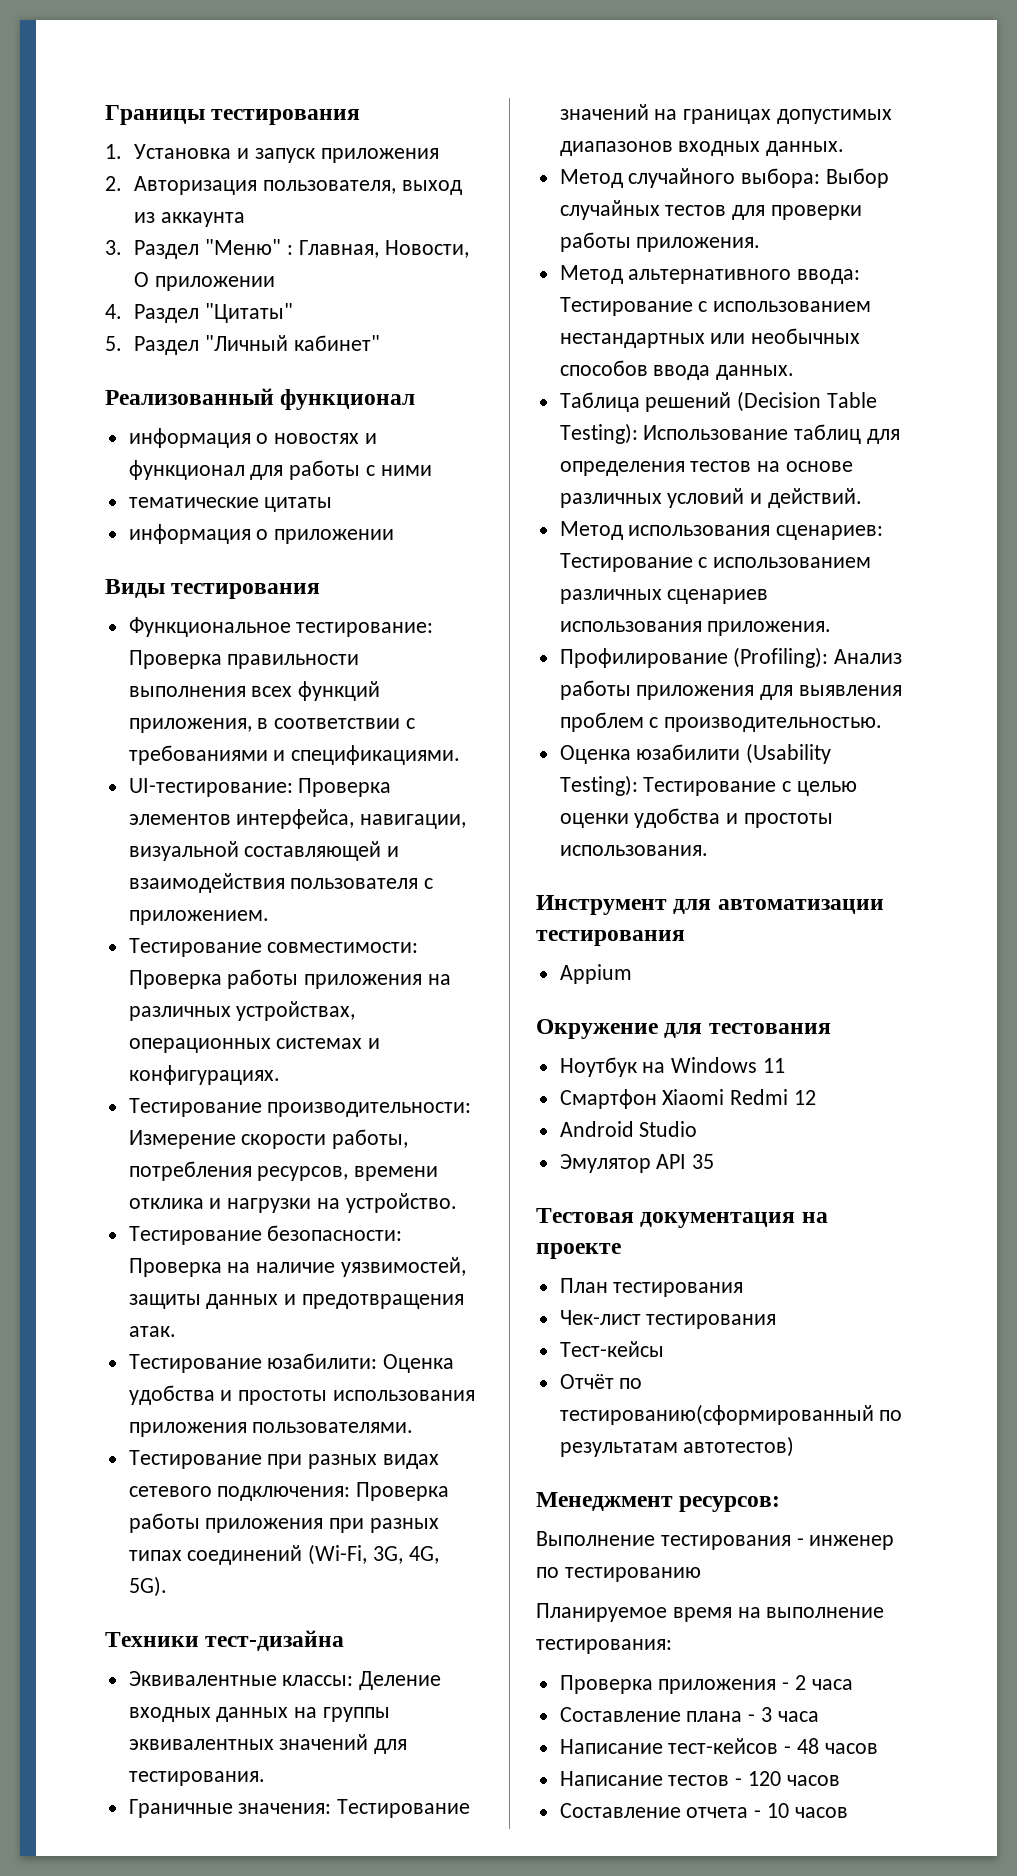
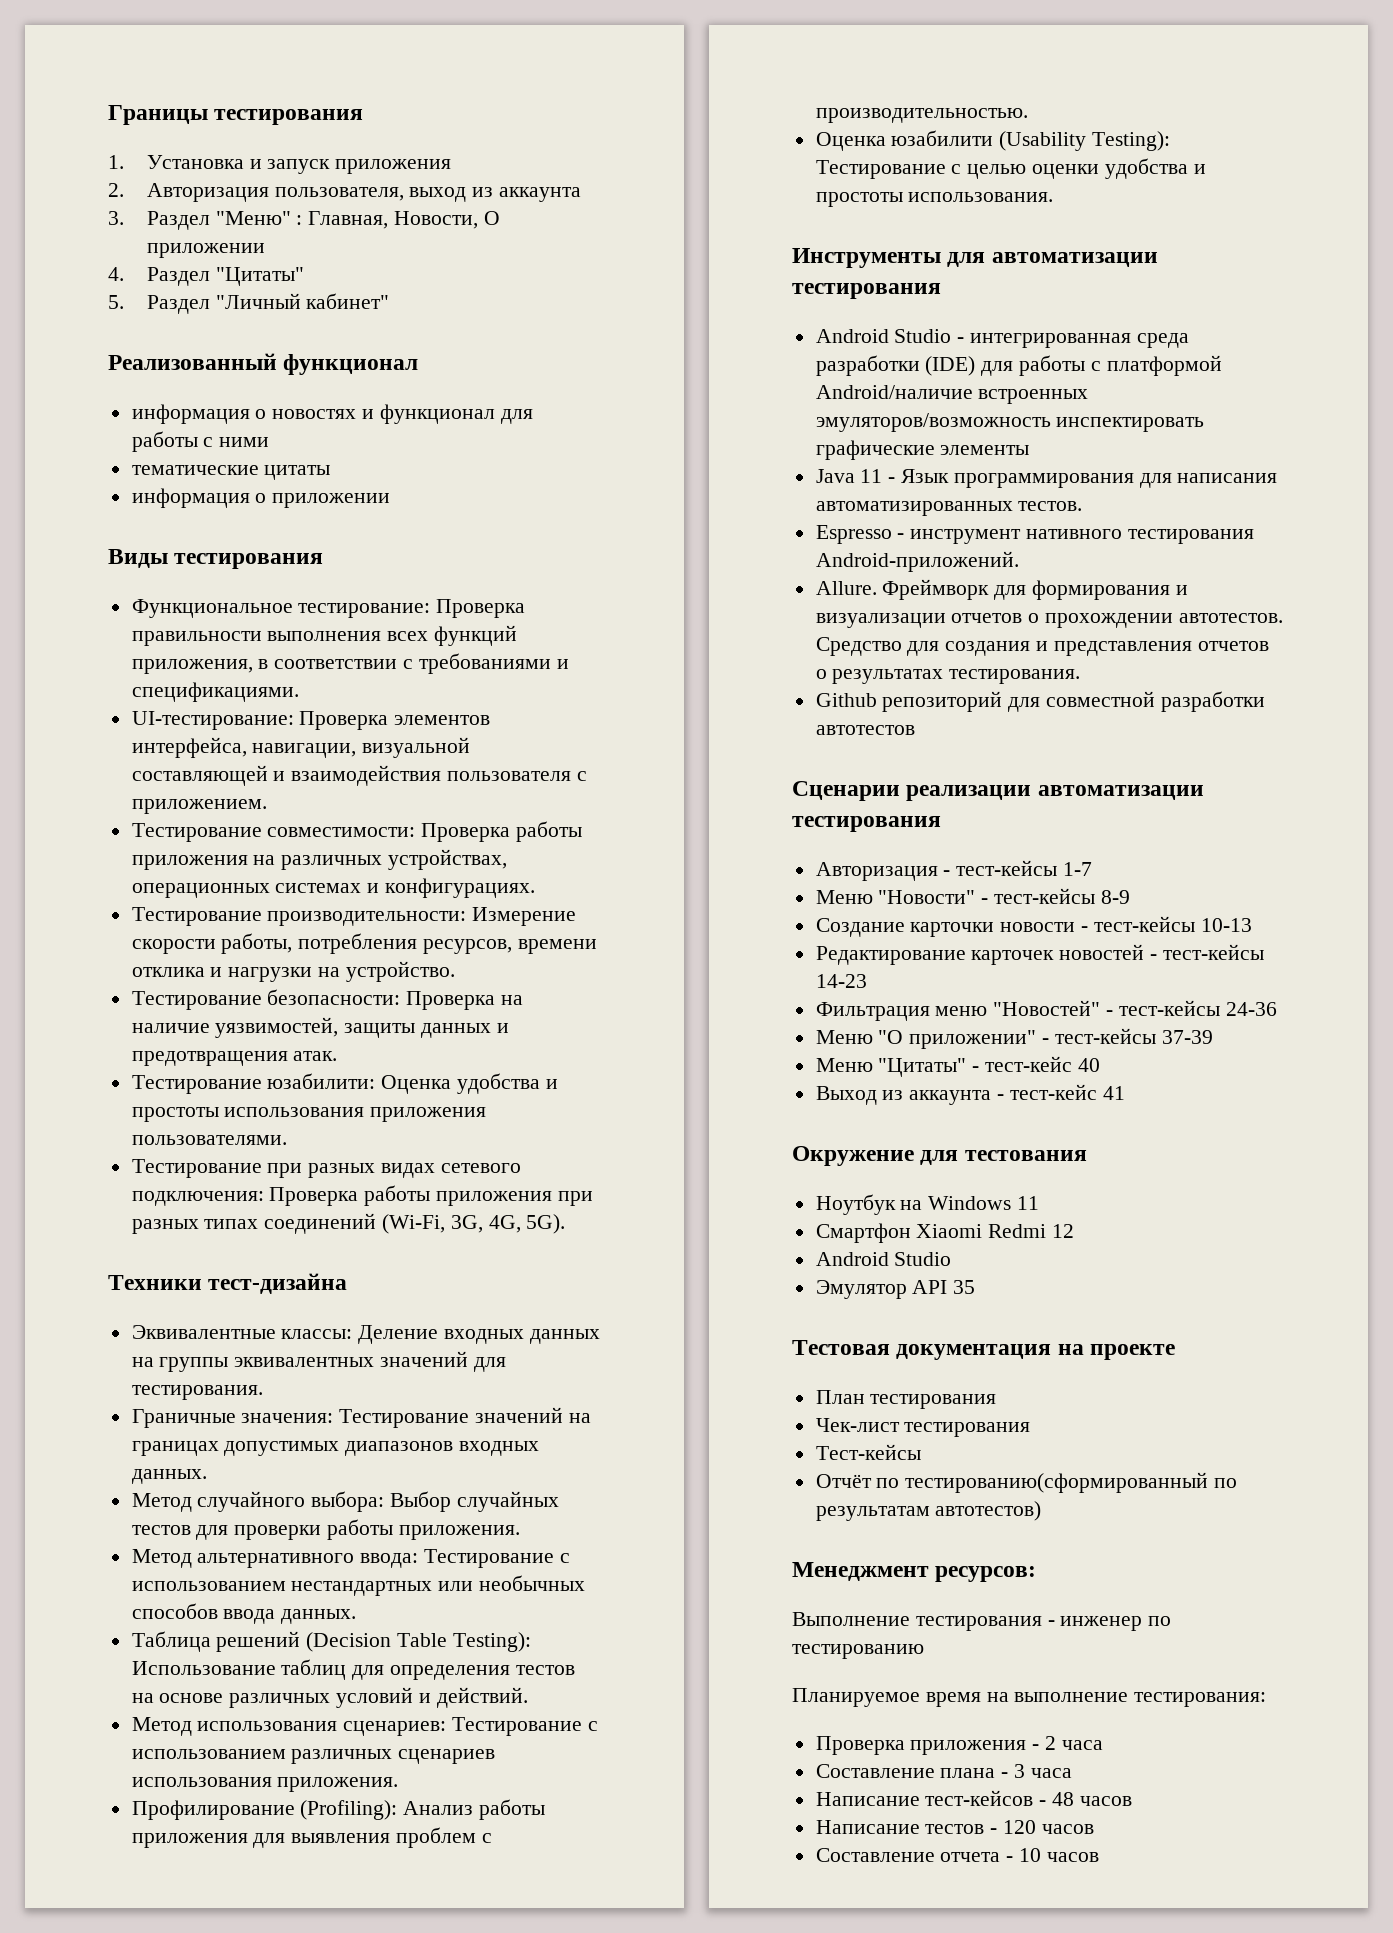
[536,895,667,915] Инструмент -> [792,248,941,268] Инструменты
[559,964,632,984] Appium -> [815,329,1189,348] [815,355,1222,376] [815,385,1089,404] [815,413,1205,432] [815,440,1030,460] [815,469,1278,488] [815,501,1083,516] [815,525,1254,544] [815,551,1019,572] [815,579,1188,600] [815,613,1283,628] [815,637,1269,656] [815,669,1081,684] [815,691,1265,712] [815,725,915,735] [792,781,1204,801] [792,816,941,832] [815,860,1093,881] [815,888,1130,904] [815,916,1252,937] [815,944,1264,965] [815,974,867,988] [815,1000,1277,1021] [815,1028,1213,1049] [815,1056,1100,1077] [815,1084,1125,1105] Android Studio - интегрированная среда разработки (IDE) для работы с платформой Android/наличие встроенных эмуляторов/возможность инспектировать графические элементы // Java 11 - Язык программирования для написания автоматизированных тестов. // Espresso - инструмент нативного тестирования Android-приложений. // Allure. Фреймворк для формирования и визуализации отчетов о прохождении автотестов. Средство для создания и представления отчетов о результатах тестирования. // Github репозиторий для совместной разработки автотестов // Сценарии реализации автоматизации тестирования // Авторизация - тест-кейсы 1-7 // Меню "Новости" - тест-кейсы 8-9 // Создание карточки новости - тест-кейсы 10-13 // Редактирование карточек новостей - тест-кейсы 14-23 // Фильтрация меню "Новостей" - тест-кейсы 24-36 // Меню "О приложении" - тест-кейсы 37-39 // Меню "Цитаты" - тест-кейс 40 // Выход из аккаунта - тест-кейс 41

